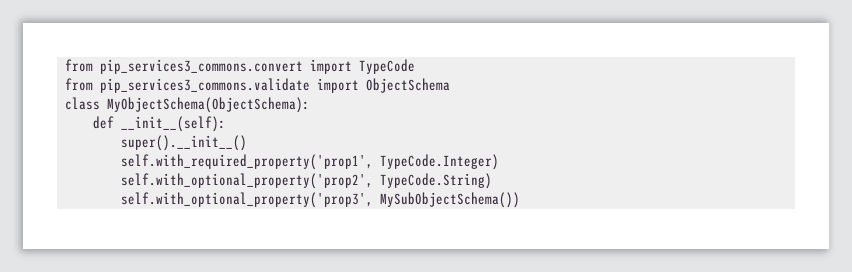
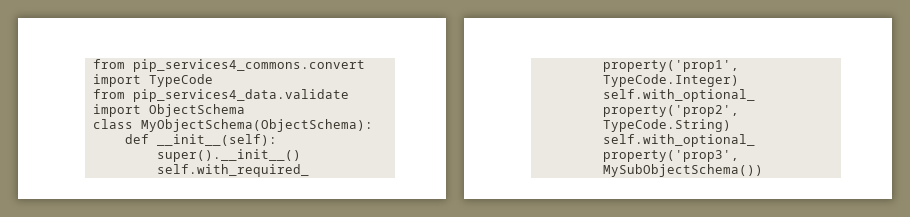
[65,59,304,74] from pip_services3_commons.convert -> [92,59,365,72] from pip_services4_commons.convert
[100,78,311,93] pip_services3_commons.validate -> [132,89,349,102] pip_services4_data.validate

